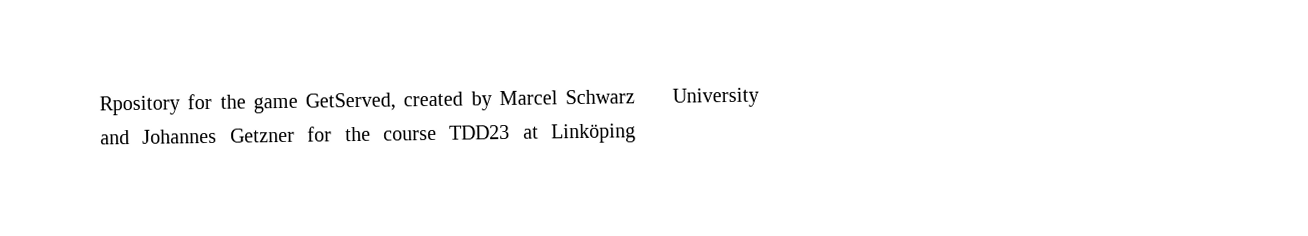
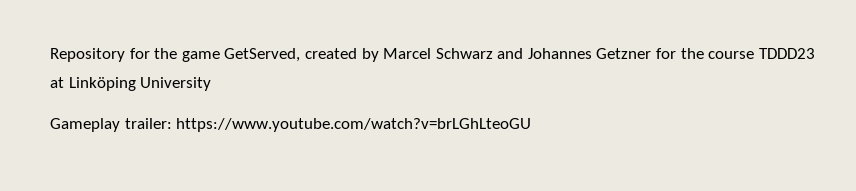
[99,95,180,116] Rpository -> [50,48,125,62] Repository
[449,124,511,140] TDD23 -> [758,48,815,59] TDDD23
(759, 97) none -> [50,118,532,132] // Gameplay trailer: https://www.youtube.com/watch?v=brLGhLteoGU

